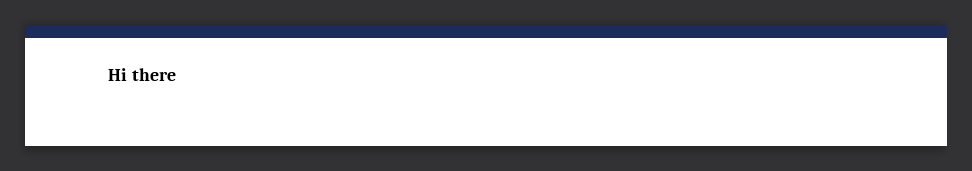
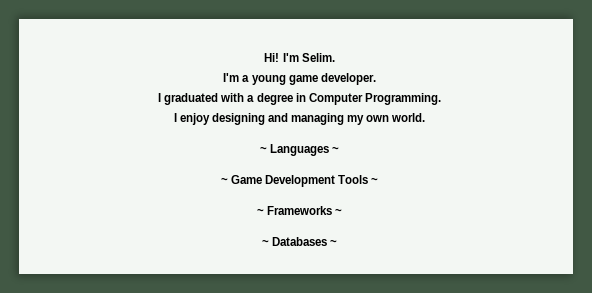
[108,68,176,81] Hi there -> [264,53,335,62] [223,73,376,85] [158,93,441,105] [173,113,426,125] [259,144,340,156] [220,175,379,187] [256,206,343,215] [261,237,338,246] Hi! I'm Selim. // I'm a young game developer. // I graduated with a degree in Computer Programming. // I enjoy designing and managing my own world. // ~ Languages ~ // ~ Game Development Tools ~ // ~ Frameworks ~ // ~ Databases ~

